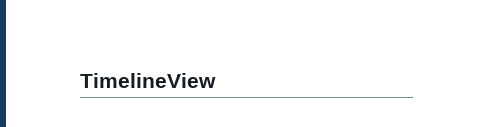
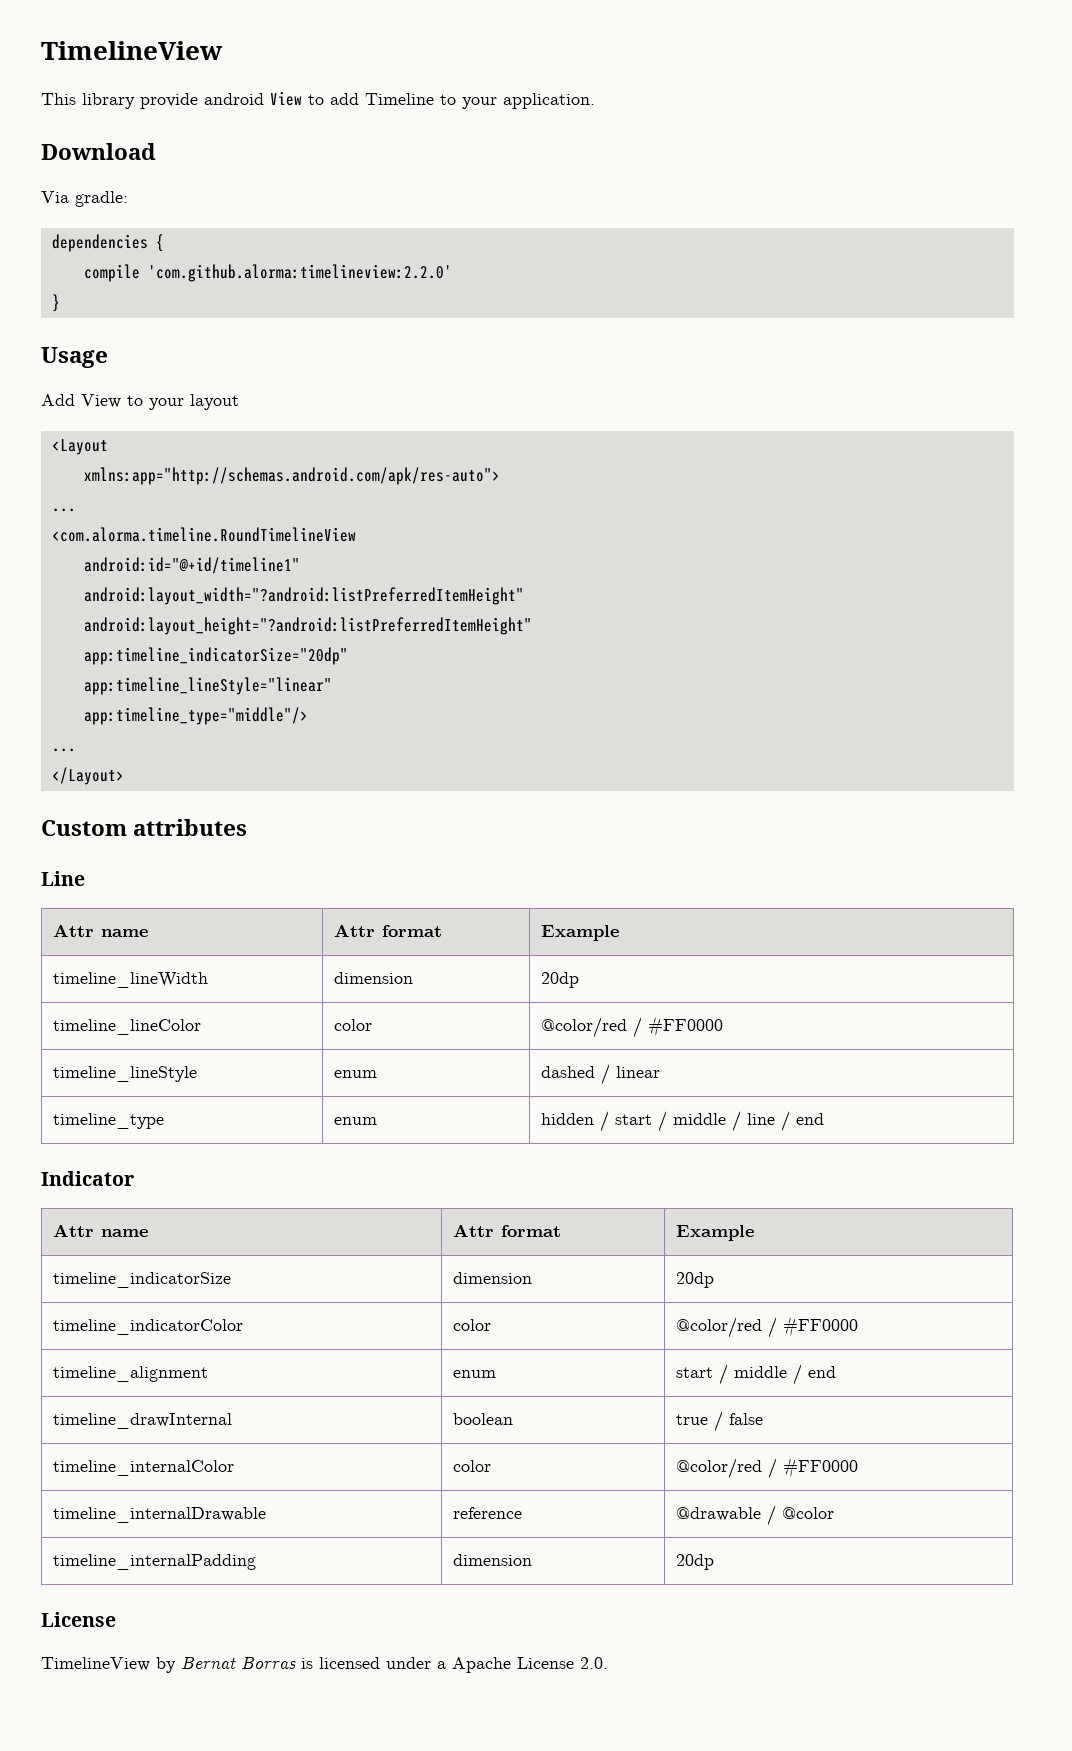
[80,73,216,88] TimelineView -> [41,41,223,60] [41,91,595,109] [41,143,156,160] [41,191,128,207] [51,234,164,252] [83,264,452,282] [51,294,60,312] [41,347,108,368] [41,394,239,410] [51,439,108,455] [83,467,500,485] [51,508,76,512] [51,527,356,542] [83,557,300,574] [83,587,524,605] [83,617,532,635] [83,647,348,665] [83,677,332,695] [83,707,308,725] [51,748,76,752] [51,767,124,785] [41,819,248,836] [41,871,85,886] [52,924,148,937] [333,924,442,937] [540,925,619,941] [52,972,208,988] [333,972,413,984] [540,972,579,988] [52,1019,201,1035] [333,1019,372,1031] [540,1016,723,1038] [52,1066,197,1082] [333,1070,377,1078] [540,1064,660,1085] [52,1113,164,1129] [333,1117,377,1125] [540,1111,824,1132] [41,1171,134,1186] [52,1224,148,1237] [452,1224,561,1237] [675,1225,754,1241] [52,1272,231,1288] [452,1272,532,1284] [675,1272,714,1288] [52,1319,243,1335] [452,1319,491,1331] [675,1316,858,1338] [52,1366,208,1382] [452,1370,496,1378] [675,1364,836,1385] [52,1413,232,1429] [452,1413,513,1425] [675,1411,763,1432] [52,1460,234,1476] [452,1460,491,1472] [675,1457,858,1479] [52,1507,266,1523] [452,1507,522,1519] [675,1505,834,1526] [52,1554,256,1570] [452,1554,532,1566] [675,1554,714,1570] [41,1612,116,1627] [41,1657,608,1673] TimelineView // This library provide android View to add Timeline to your application. // Download // Via gradle: // dependencies { // compile 'com.github.alorma:timelineview:2.2.0' // } // Usage // Add View to your layout // <Layout // xmlns:app="http://schemas.android.com/apk/res-auto"> // ... // <com.alorma.timeline.RoundTimelineView // android:id="@+id/timeline1" // android:layout_width="?android:listPreferredItemHeight" // android:layout_height="?android:listPreferredItemHeight" // app:timeline_indicatorSize="20dp" // app:timeline_lineStyle="linear" // app:timeline_type="middle"/> // ... // </Layout> // Custom attributes // Line // Attr name | Attr format | Example // timeline_lineWidth | dimension | 20dp // timeline_lineColor | color | @color/red / #FF0000 // timeline_lineStyle | enum | dashed / linear // timeline_type | enum | hidden / start / middle / line / end // Indicator // Attr name | Attr format | Example // timeline_indicatorSize | dimension | 20dp // timeline_indicatorColor | color | @color/red / #FF0000 // timeline_alignment | enum | start / middle / end // timeline_drawInternal | boolean | true / false // timeline_internalColor | color | @color/red / #FF0000 // timeline_internalDrawable | reference | @drawable / @color // timeline_internalPadding | dimension | 20dp // License // TimelineView by Bernat Borras is licensed under a Apache License 2.0.

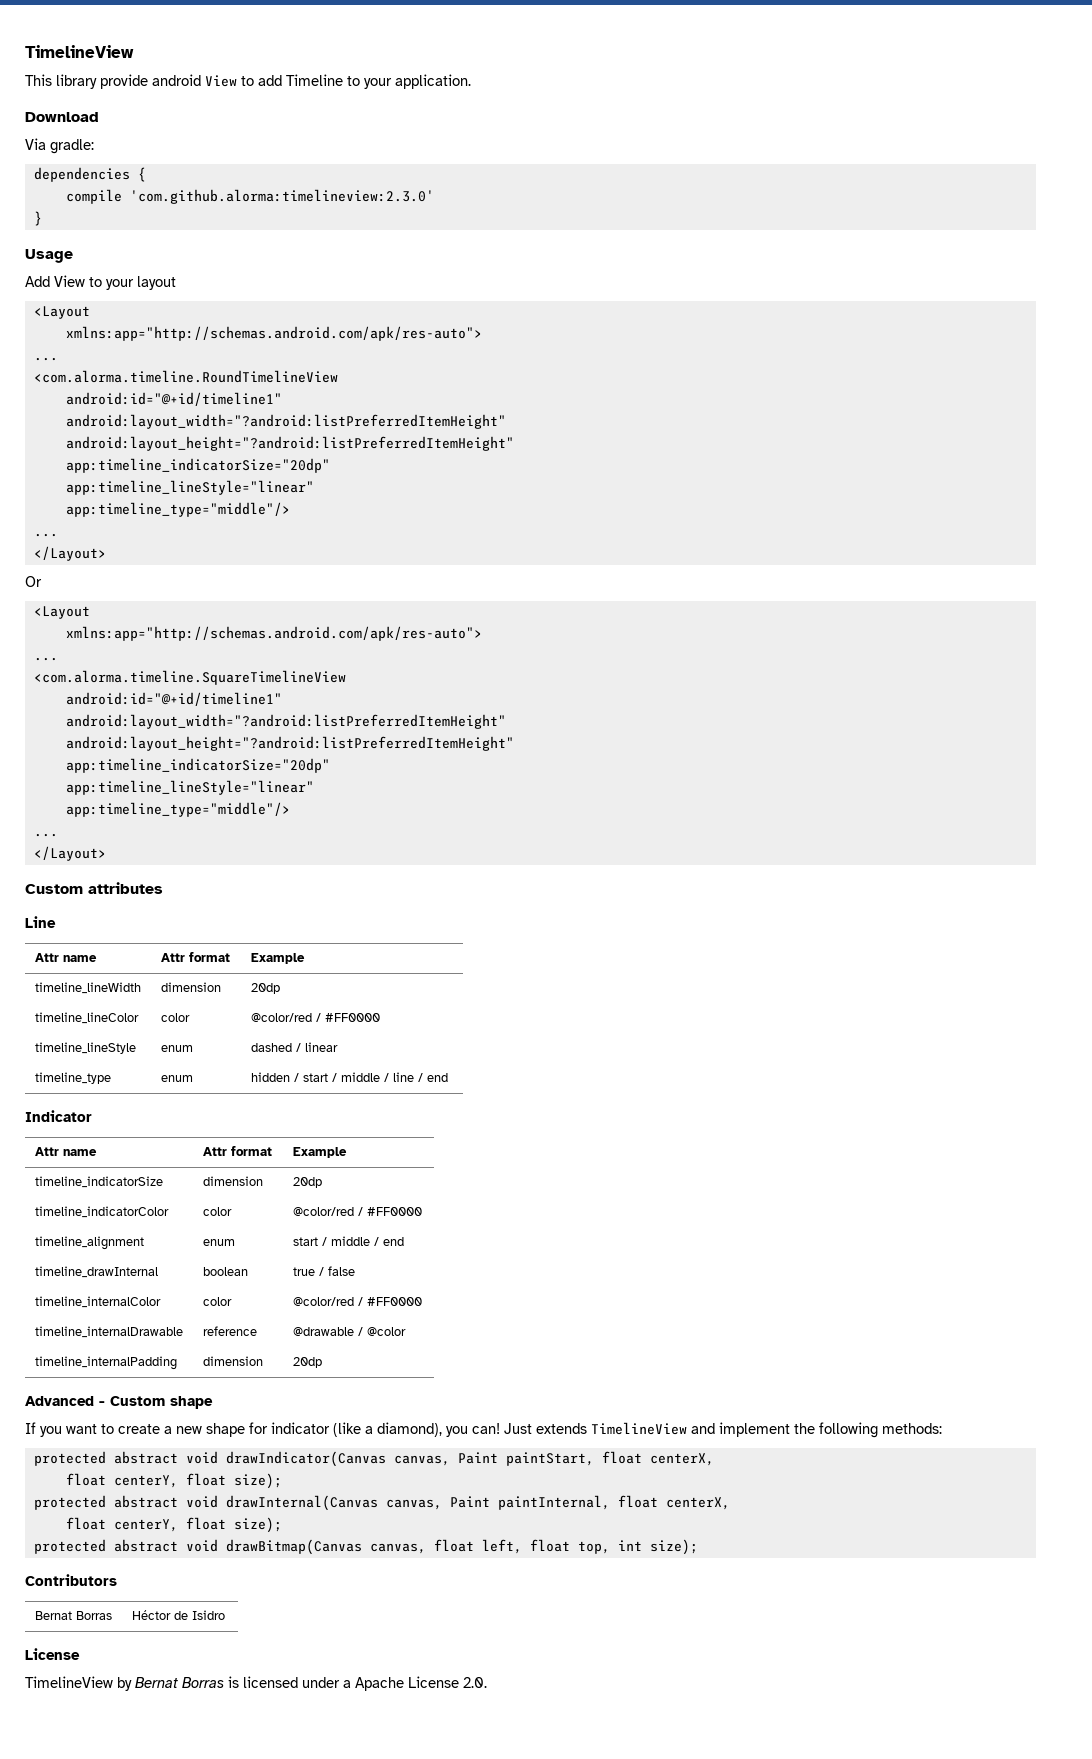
[147,264,452,282] 'com.github.alorma:timelineview:2.2.0' -> [129,189,434,204] 'com.github.alorma:timelineview:2.3.0'
(124, 776) none -> [25,576,42,587] [33,606,90,619] [65,626,482,641] [33,657,58,661] [33,670,346,685] [65,692,282,706] [65,714,506,729] [65,736,514,751] [65,758,330,773] [65,780,314,795] [65,802,290,817] [33,833,58,837] [33,846,106,861] // Or // <Layout // xmlns:app="http://schemas.android.com/apk/res-auto"> // ... // <com.alorma.timeline.SquareTimelineView // android:id="@+id/timeline1" // android:layout_width="?android:listPreferredItemHeight" // android:layout_height="?android:listPreferredItemHeight" // app:timeline_indicatorSize="20dp" // app:timeline_lineStyle="linear" // app:timeline_type="middle"/> // ... // </Layout>
(714, 1562) none -> [25,1396,213,1409] [25,1422,942,1438] [33,1451,714,1467] [65,1473,282,1489] [33,1495,730,1511] [65,1517,282,1533] [33,1539,698,1555] [25,1574,117,1586] [34,1611,112,1620] [131,1610,225,1620] // Advanced - Custom shape // If you want to create a new shape for indicator (like a diamond), you can! Just extends TimelineView and implement the following methods: // protected abstract void drawIndicator(Canvas canvas, Paint paintStart, float centerX, // float centerY, float size); // protected abstract void drawInternal(Canvas canvas, Paint paintInternal, float centerX, // float centerY, float size); // protected abstract void drawBitmap(Canvas canvas, float left, float top, int size); // Contributors // Bernat Borras | Héctor de Isidro

